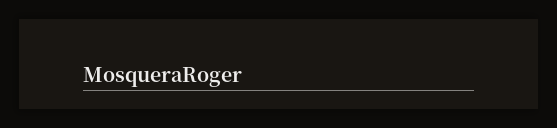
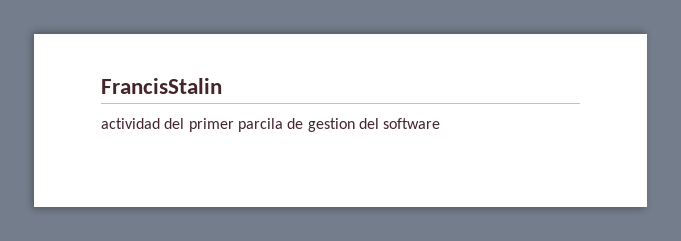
[83,67,242,87] MosqueraRoger -> [101,78,222,94] [101,118,441,132] FrancisStalin // actividad del primer parcila de gestion del software

